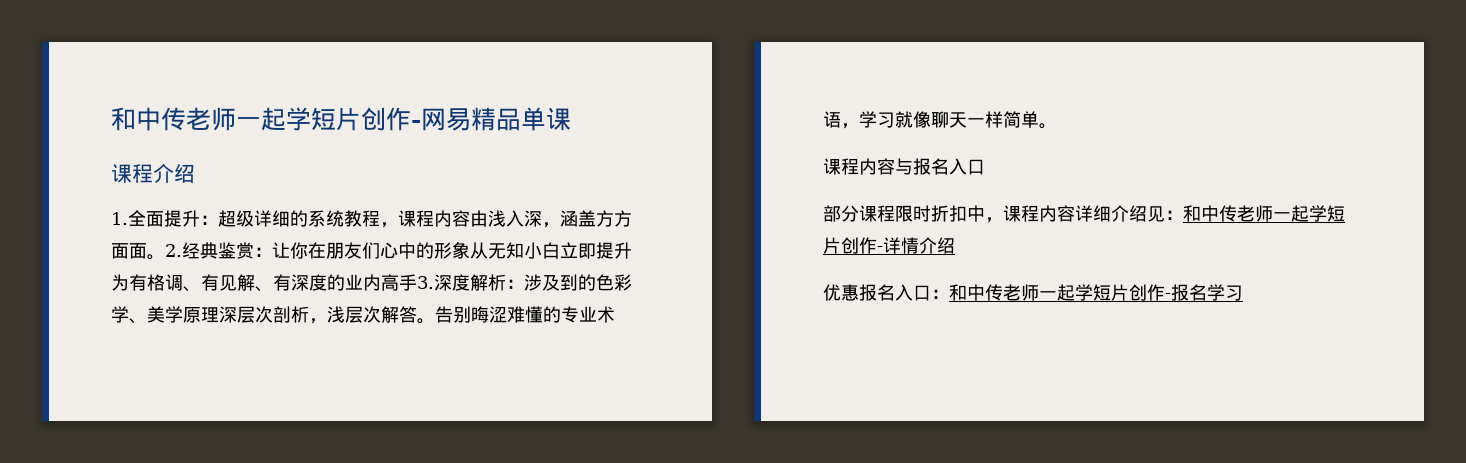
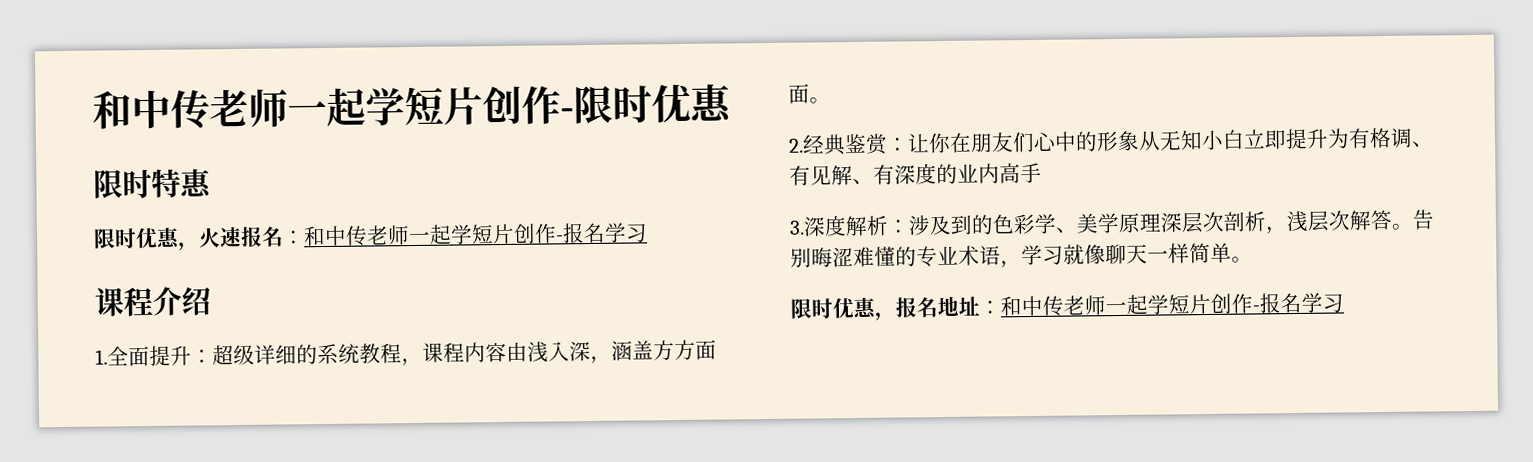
[111,107,571,131] 和中传老师一起学短片创作-网易精品单课 -> [92,83,734,130] [93,168,213,199] [93,222,648,251] 和中传老师一起学短片创作-限时优惠 // 限时特惠 // 限时优惠，火速报名：和中传老师一起学短片创作-报名学习
(165, 257) none -> (831, 100) //
(417, 282) none -> (1042, 173) //
[823,158,985,175] [823,205,1345,223] [823,237,955,254] [823,284,931,301] 课程内容与报名入口 // 部分课程限时折扣中，课程内容详细介绍见：和中传老师一起学短片创作-详情介绍 // 优惠报名入口 -> [790,296,980,321] 限时优惠，报名地址

